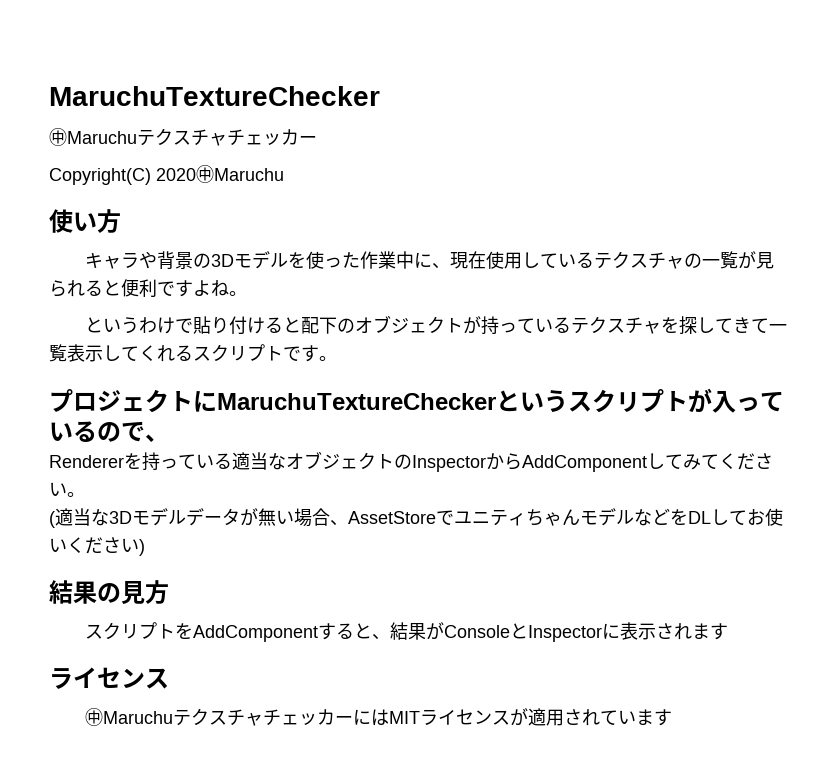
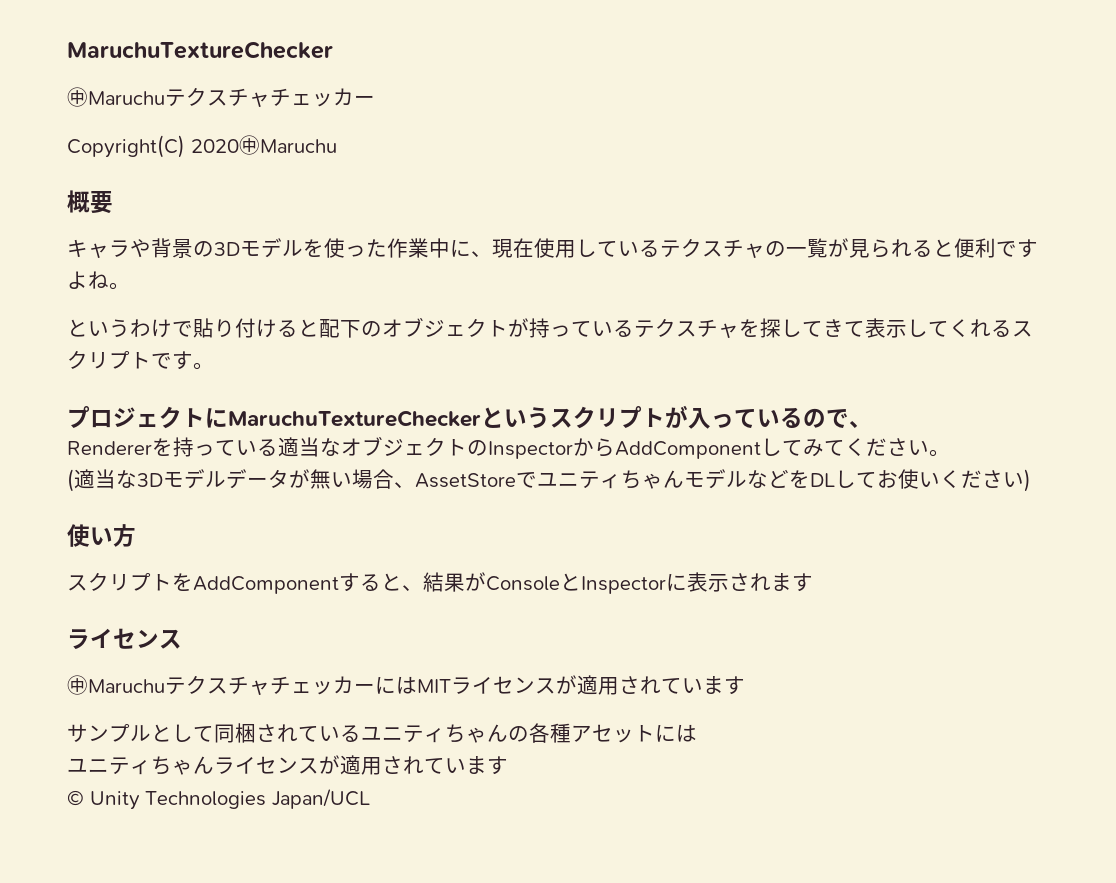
[49,209,121,233] 使い方 -> [67,190,113,214] 概要
[768,324,787,332] [49,344,67,362] 一覧 -> (865, 329) none
[49,580,145,604] 結果の見 -> [67,524,113,547] 使い
(672, 717) none -> [67,723,697,743] [67,755,508,775] [67,789,370,810] // サンプルとして同梱されているユニティちゃんの各種アセットには // ユニティちゃんライセンスが適用されています // © Unity Technologies Japan/UCL

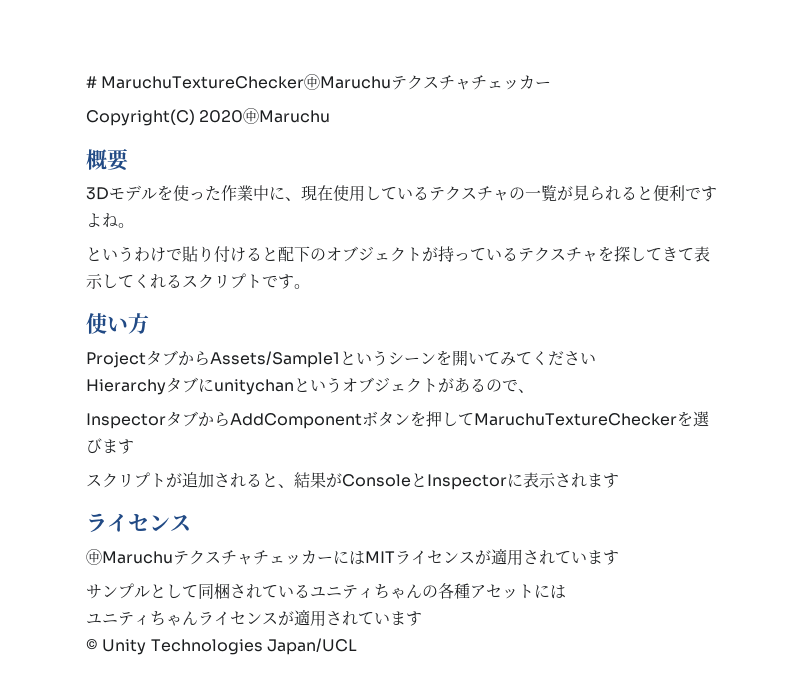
[67,41,333,59] MaruchuTextureChecker // -> [86,76,305,89] # MaruchuTextureChecker
[67,238,214,258] キャラや背景の -> (129, 159) none
[67,405,872,429] [67,436,950,459] [67,469,1031,492] [67,524,136,547] [67,572,360,594] プロジェクトにMaruchuTextureCheckerというスクリプトが入っているので、 // Rendererを持っている適当なオブジェクトのInspectorからAddComponentしてみてください。 // (適当な3Dモデルデータが無い場合、AssetStoreでユニティちゃんモデルなどをDLしてお使いください) // 使い方 // スクリプトをAddComponentす -> [86,313,149,334] [86,350,596,368] [86,377,534,395] [86,411,710,429] [86,438,134,454] [86,472,246,488] 使い方 // ProjectタブからAssets/Sample1というシーンを開いてみてください // Hierarchyタブにunitychanというオブジェクトがあるので、 // InspectorタブからAddComponentボタンを押してMaruchuTextureCheckerを選びます // スクリプトが追加され

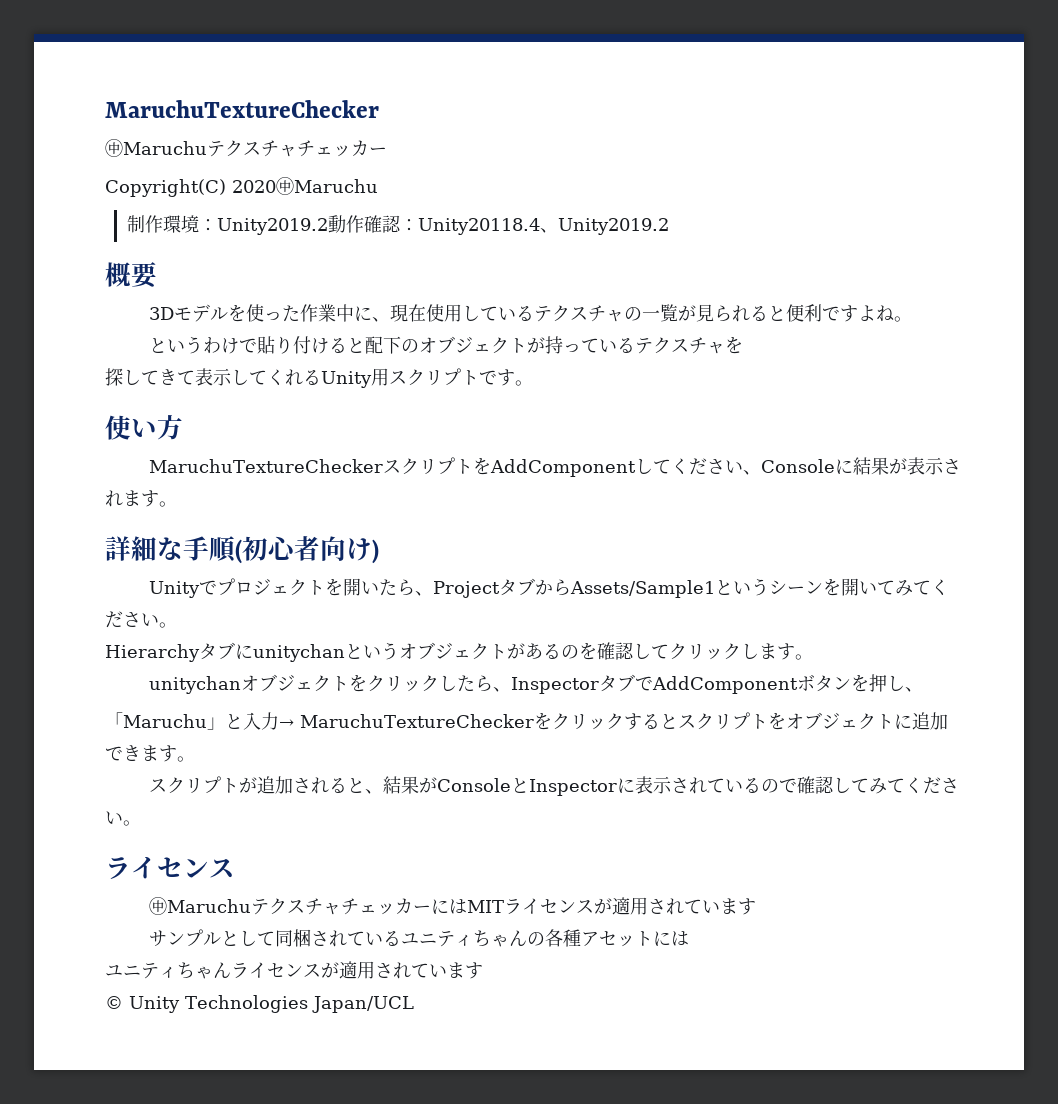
[86,76,305,89] # MaruchuTextureChecker -> [105,100,379,118] MaruchuTextureChecker //
(331, 116) none -> [126,215,669,235] // 制作環境：Unity2019.2動作確認：Unity20118.4、Unity2019.2
(614, 254) none -> (743, 345) //
(182, 281) none -> [321,368,389,388] Unity用
(149, 323) none -> [148,457,961,477] [105,490,177,507] [105,536,379,564] [148,578,433,598] MaruchuTextureCheckerスクリプトをAddComponentしてください、Consoleに結果が表示されます。 // 詳細な手順(初心者向け) // Unityでプロジェクトを開いたら、
(596, 358) none -> [159,622,177,628] 。
[502,379,534,393] で、 // -> [579,642,813,660] [148,674,511,694] を確認してクリックします。 // unitychanオブジェクトをクリックしたら、
[198,412,230,427] から -> [634,676,653,691] で
[458,411,710,427] [86,438,134,454] てMaruchuTextureCheckerを選びます -> [904,687,923,692] [105,712,948,730] [105,745,195,762] 、 // 「Maruchu」と入力→ MaruchuTextureCheckerをクリックするとスクリプトをオブジェクトに追加できます。
[587,473,619,488] ます -> [706,776,959,794] [105,811,141,826] ているので確認してみてください。

